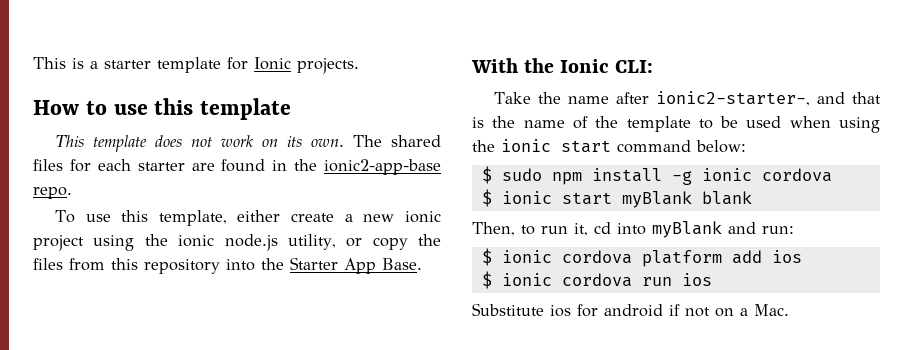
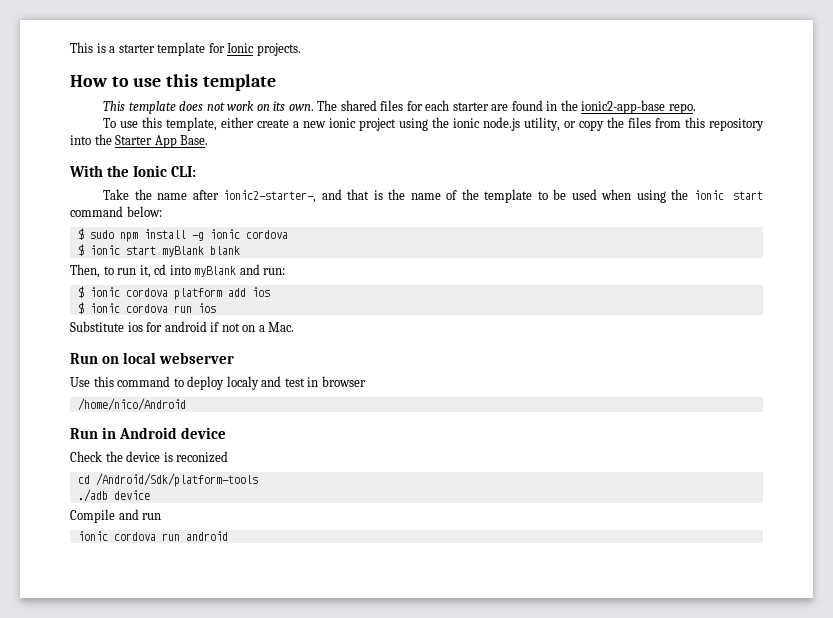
(789, 310) none -> [70,352,235,364] [70,376,366,390] [77,398,186,411] [70,427,227,439] [70,451,229,463] [77,473,258,487] [77,489,150,502] [70,509,162,523] [77,531,228,541] // Run on local webserver // Use this command to deploy localy and test in browser // /home/nico/Android // Run in Android device // Check the device is reconized // cd /Android/Sdk/platform-tools // ./adb device // Compile and run // ionic cordova run android

